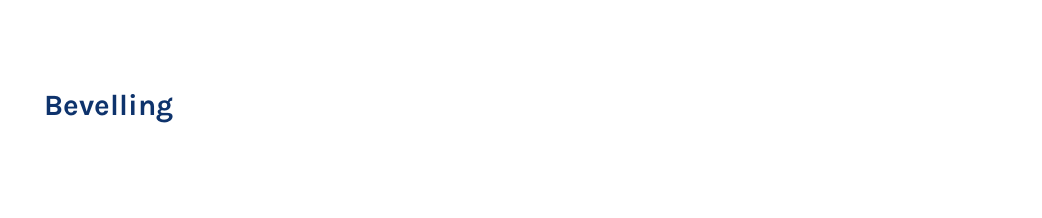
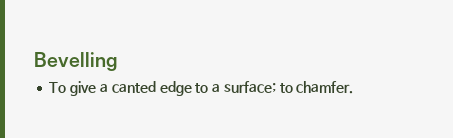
(173, 108) none -> [49,81,354,96] // To give a canted edge to a surface; to chamfer.

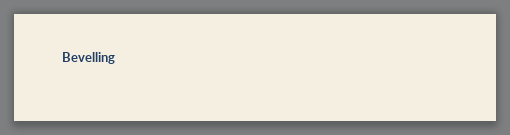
[49,81,354,96] // To give a canted edge to a surface; to chamfer. -> (115, 58) none

